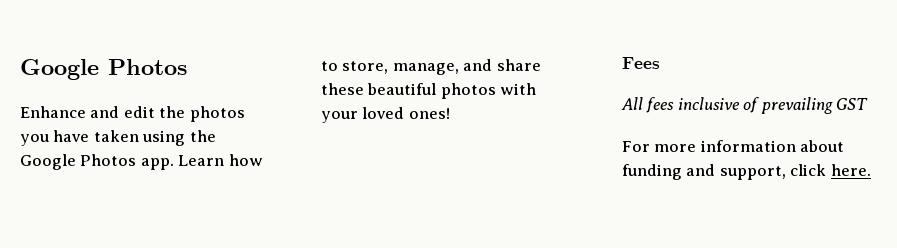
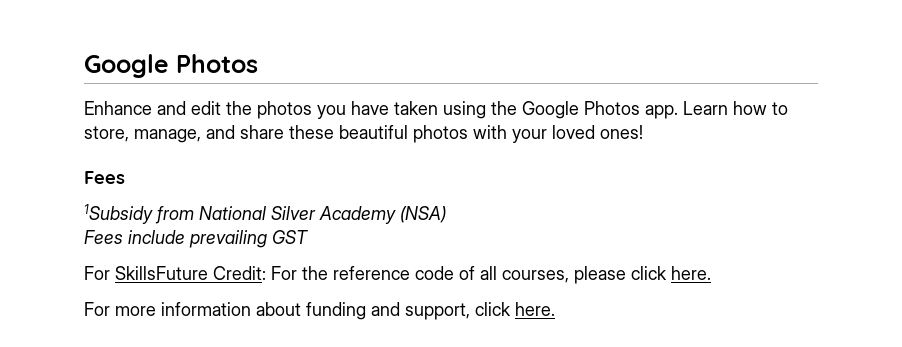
[621,97,869,114] All fees inclusive of prevailing GST -> [84,204,446,224] [84,230,308,248] [84,266,711,284] 1Subsidy from National Silver Academy (NSA) // Fees include prevailing GST // For SkillsFuture Credit: For the reference code of all courses, please click here.

